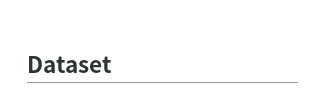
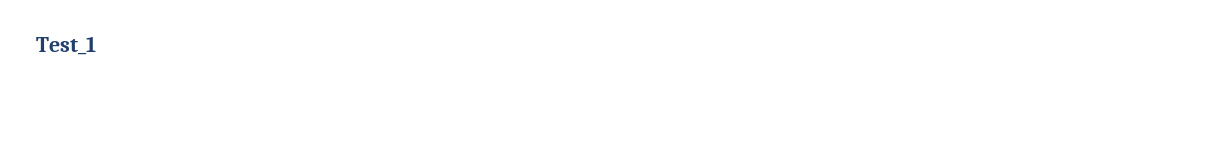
[27,56,112,73] Dataset -> [36,36,96,55] Test_1

